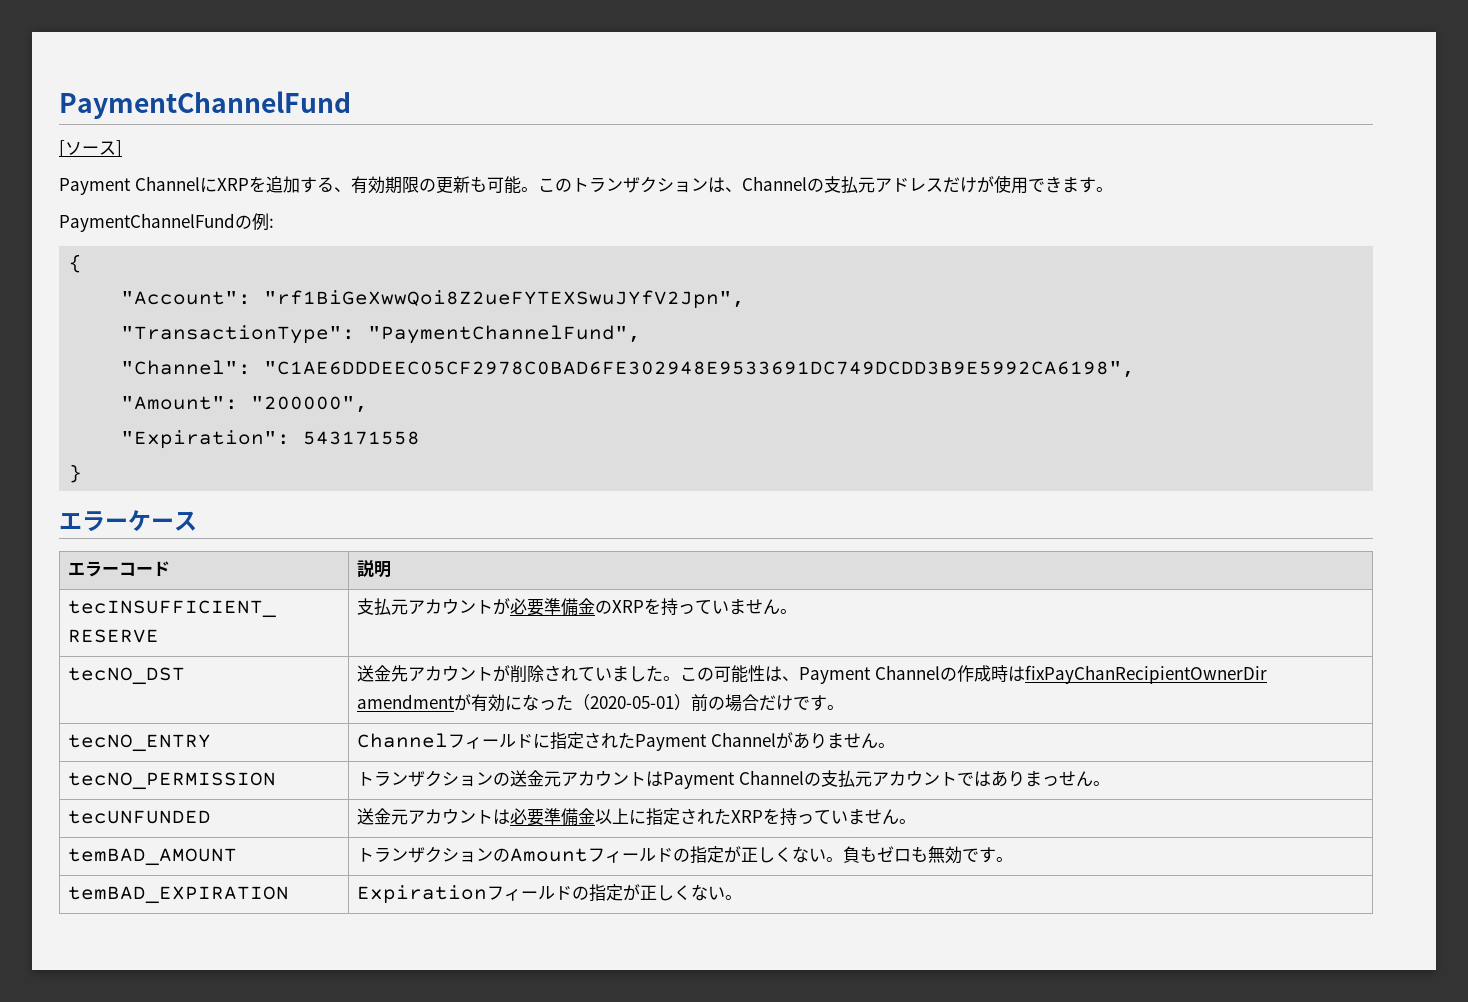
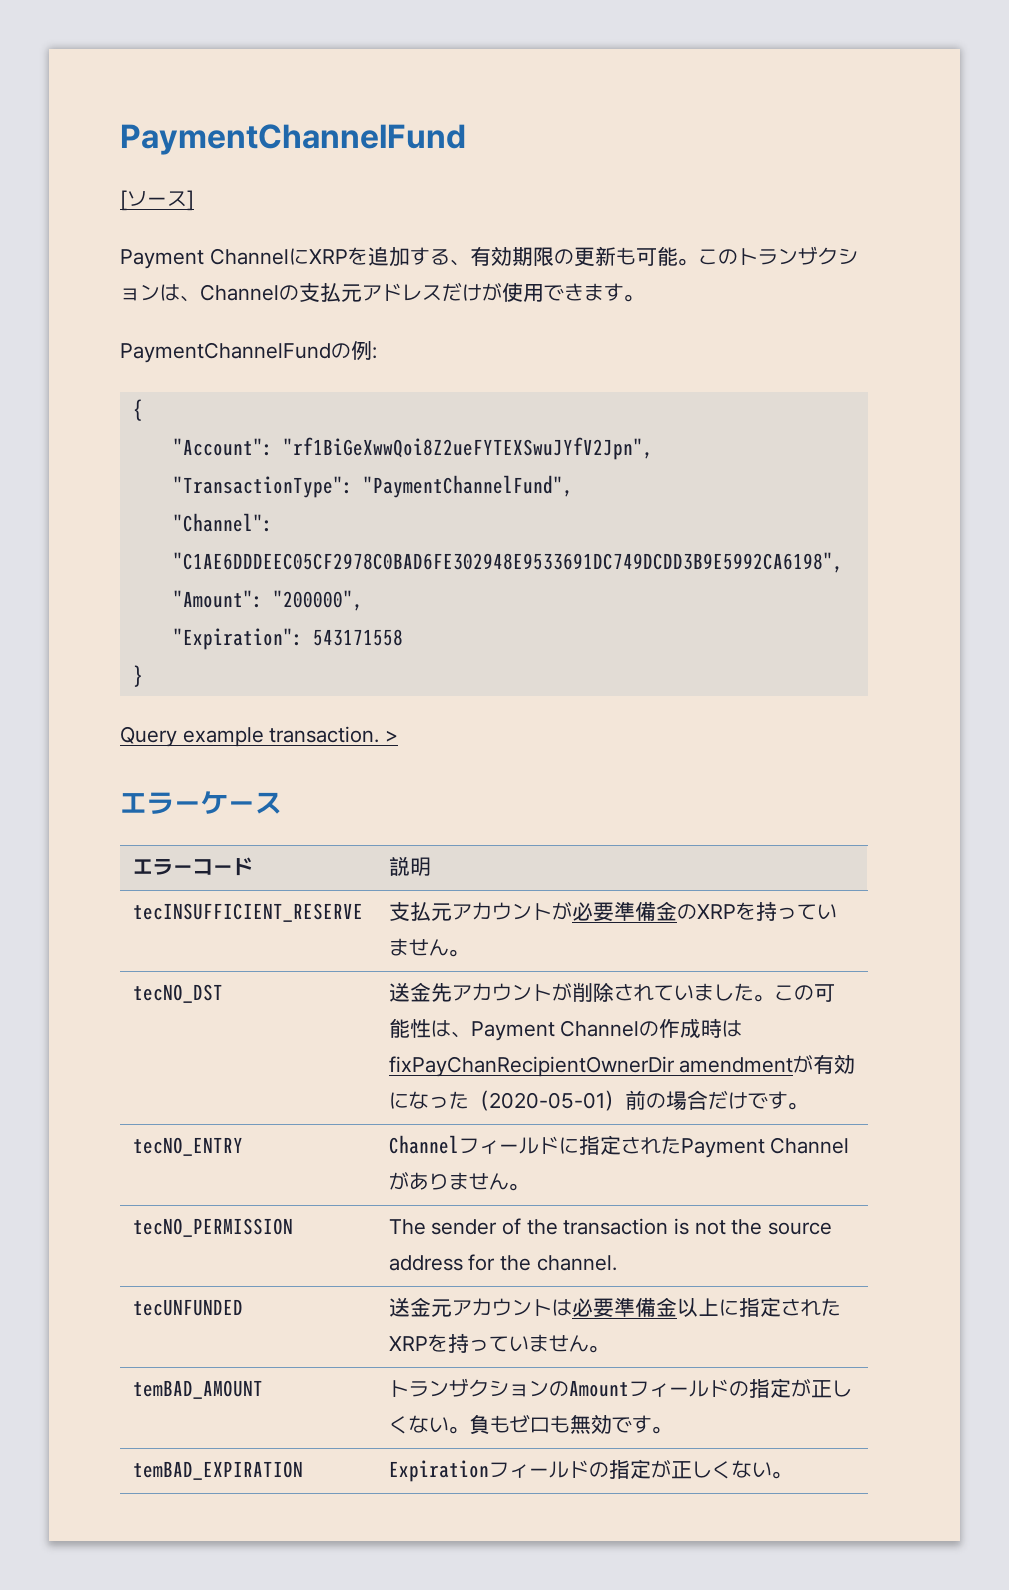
(83, 473) none -> [120,726,399,747] // Query example transaction. >
[356,770,1110,789] トランザクションの送金元アカウントはPayment Channelの支払元アカウントではありまっせん。 -> [388,1218,833,1235] [388,1254,617,1271] The sender of the transaction is not the source address for the channel.

